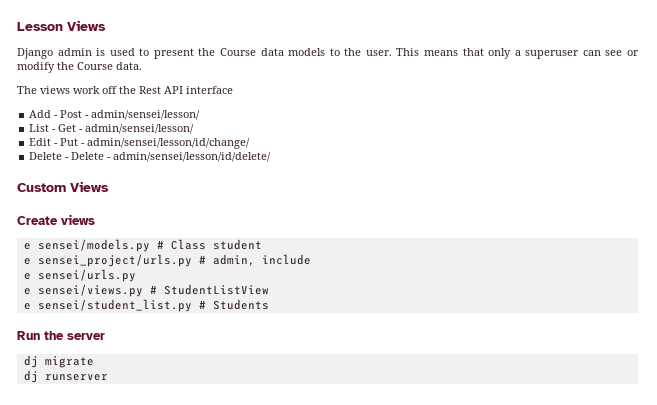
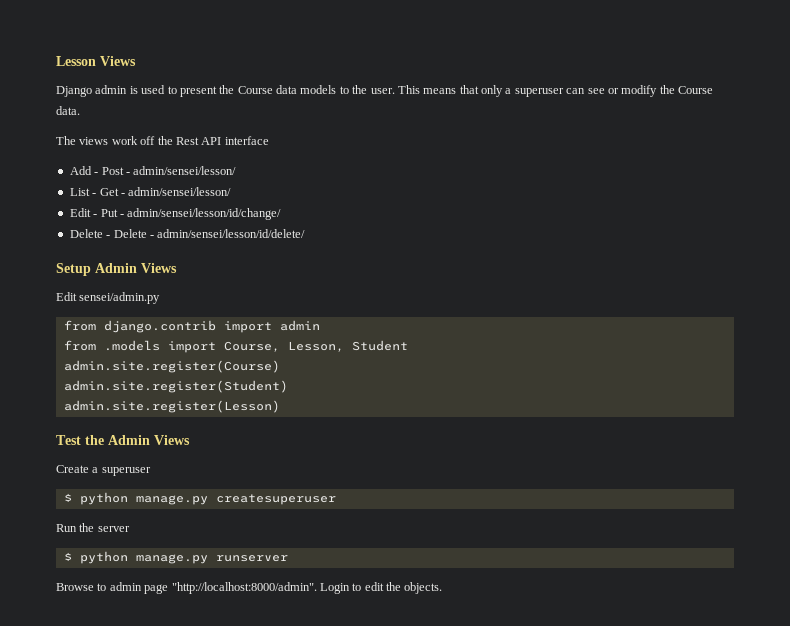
[17,181,109,192] [17,214,95,225] [23,239,262,252] [23,254,311,267] [23,269,136,282] [23,284,269,297] [23,299,269,312] [17,331,105,340] [23,355,94,368] [23,370,108,383] Custom Views // Create views // e sensei/models.py # Class student // e sensei_project/urls.py # admin, include // e sensei/urls.py // e sensei/views.py # StudentListView // e sensei/student_list.py # Students // Run the server // dj migrate // dj runserver -> [56,263,177,276] [56,292,161,304] [63,320,320,333] [63,340,408,353] [63,360,280,373] [63,380,288,393] [63,400,280,413] [56,435,190,445] [56,465,151,476] [63,492,336,505] [56,523,130,532] [63,551,288,564] [56,582,443,594] Setup Admin Views // Edit sensei/admin.py // from django.contrib import admin // from .models import Course, Lesson, Student // admin.site.register(Course) // admin.site.register(Student) // admin.site.register(Lesson) // Test the Admin Views // Create a superuser // $ python manage.py createsuperuser // Run the server // $ python manage.py runserver // Browse to admin page "http://localhost:8000/admin". Login to edit the objects.

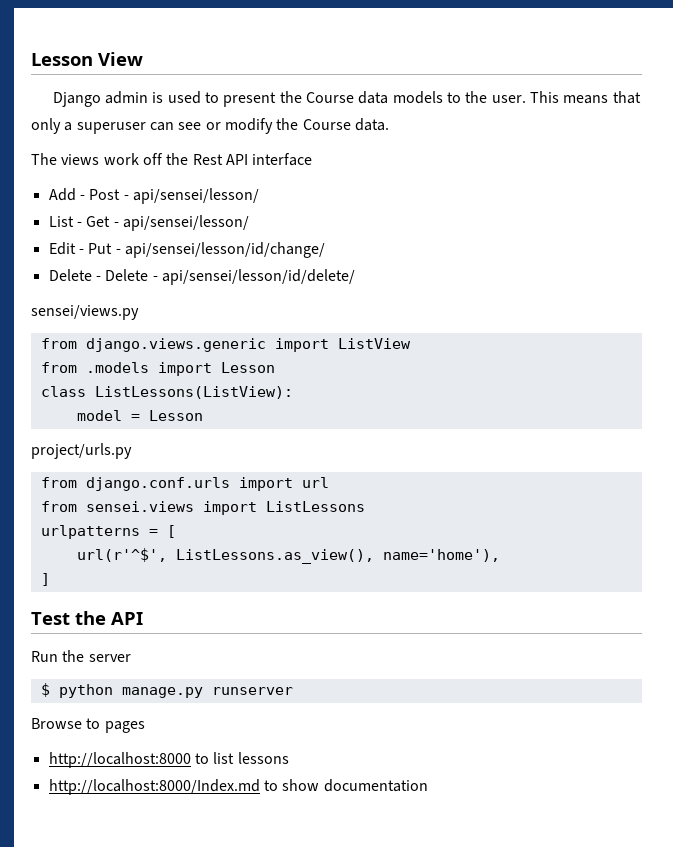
[56,56,136,66] Lesson Views -> [31,52,143,66] Lesson View
[133,166,237,175] admin/sensei/lesson/ -> [132,188,259,204] api/sensei/lesson/
[128,187,232,196] admin/sensei/lesson/ -> [122,215,249,231] api/sensei/lesson/
[127,208,282,220] admin/sensei/lesson/id/change/ -> [124,242,325,258] api/sensei/lesson/id/change/
[157,229,306,238] [56,263,177,276] [56,292,161,304] [63,320,320,333] [63,340,408,353] [63,360,280,373] [63,380,288,393] [63,400,280,413] [56,435,190,445] [56,465,151,476] [63,492,336,505] admin/sensei/lesson/id/delete/ // Setup Admin Views // Edit sensei/admin.py // from django.contrib import admin // from .models import Course, Lesson, Student // admin.site.register(Course) // admin.site.register(Student) // admin.site.register(Lesson) // Test the Admin Views // Create a superuser // $ python manage.py createsuperuser -> [161,269,355,285] [31,305,139,320] [40,338,411,352] [40,362,275,376] [40,386,293,399] [76,410,203,421] [31,443,132,459] [40,477,329,491] [40,501,365,515] [40,525,176,539] [76,548,500,564] [40,573,50,586] [31,611,143,625] api/sensei/lesson/id/delete/ // sensei/views.py // from django.views.generic import ListView // from .models import Lesson // class ListLessons(ListView): // model = Lesson // project/urls.py // from django.conf.urls import url // from sensei.views import ListLessons // urlpatterns = [ // url(r'^$', ListLessons.as_view(), name='home'), // ] // Test the API
[109,582,443,594] admin page "http://localhost:8000/admin". Login to edit the objects. -> [104,721,145,733] [48,752,289,768] [48,779,428,795] pages // http://localhost:8000 to list lessons // http://localhost:8000/Index.md to show documentation

